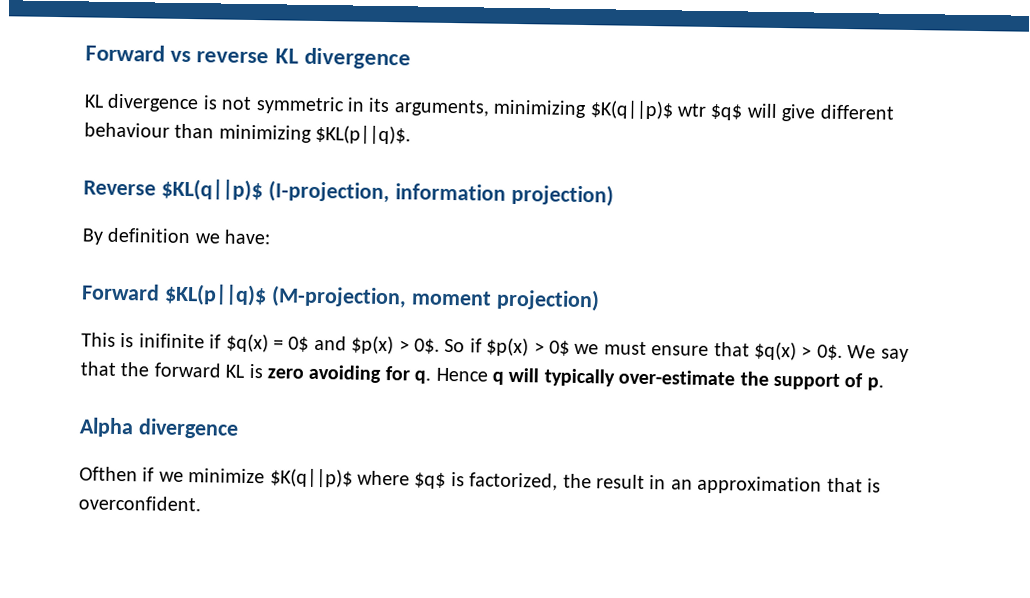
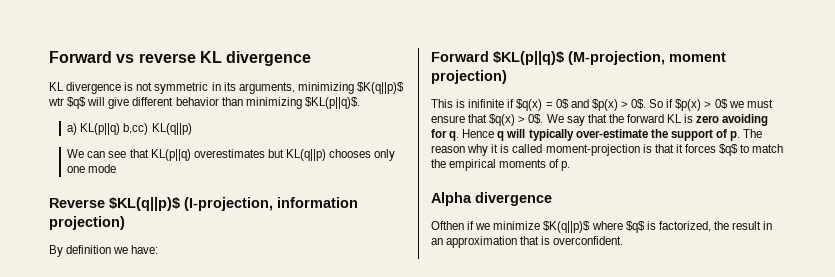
[84,122,170,138] behaviour -> [175,97,219,106] behavior
(412, 134) none -> [67,123,192,135] [67,149,396,161] [67,164,117,173] // a) KL(p||q) b,cc) KL(q||p) // We can see that KL(p||q) overestimates but KL(q||p) chooses only one mode
(884, 384) none -> [743,129,763,138] [431,144,784,156] [431,159,571,171] The reason why it is called moment-projection is that it forces $q$ to match the empirical moments of p.

